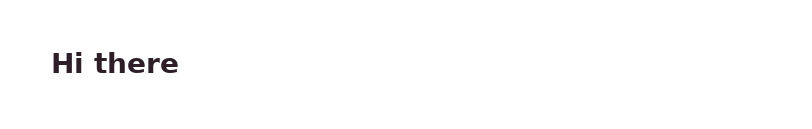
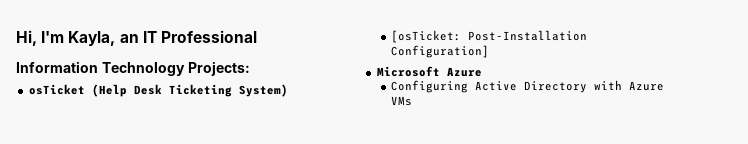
[51,52,179,73] Hi there -> [16,30,257,46] [16,61,250,76] [28,84,288,97] [391,30,588,43] [391,45,490,58] [376,66,482,77] [391,80,665,93] [391,96,413,106] Hi, I'm Kayla, an IT Professional // Information Technology Projects: // osTicket (Help Desk Ticketing System) // [osTicket: Post-Installation Configuration] // Microsoft Azure // Configuring Active Directory with Azure VMs

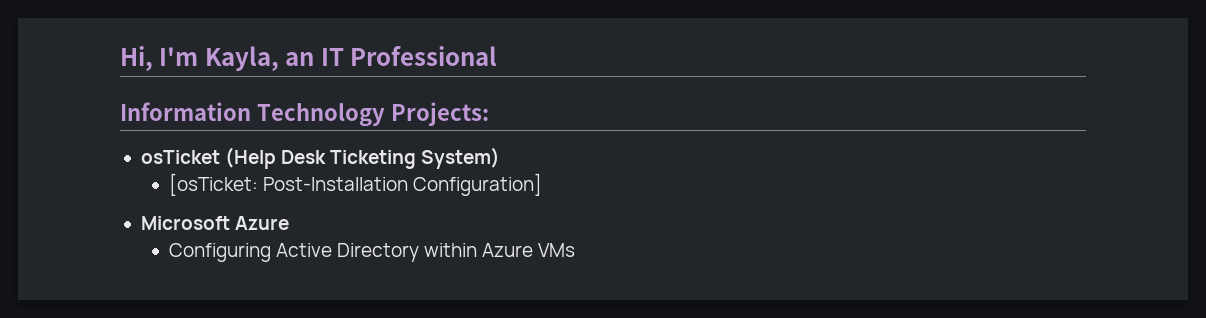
[594,80,623,90] with -> [424,243,478,257] within

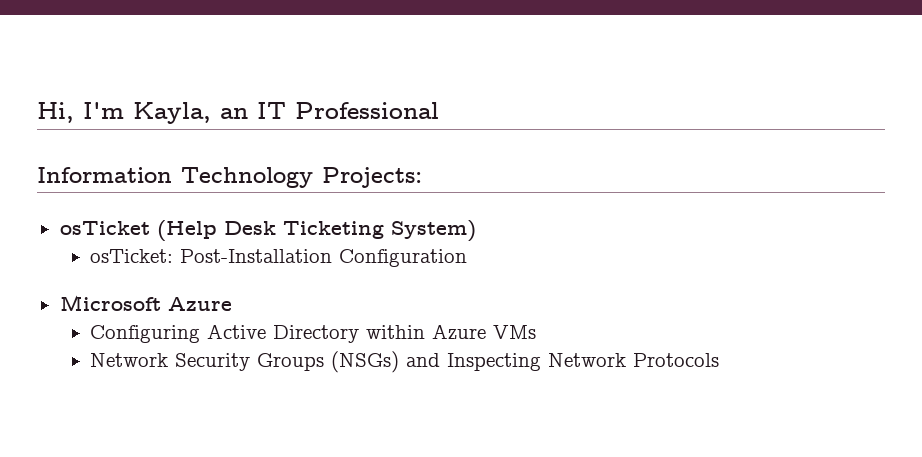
[168,173,542,196] [osTicket: Post-Installation Configuration] -> [90,249,468,267] osTicket: Post-Installation Configuration
(576, 250) none -> [90,351,720,373] // Network Security Groups (NSGs) and Inspecting Network Protocols

